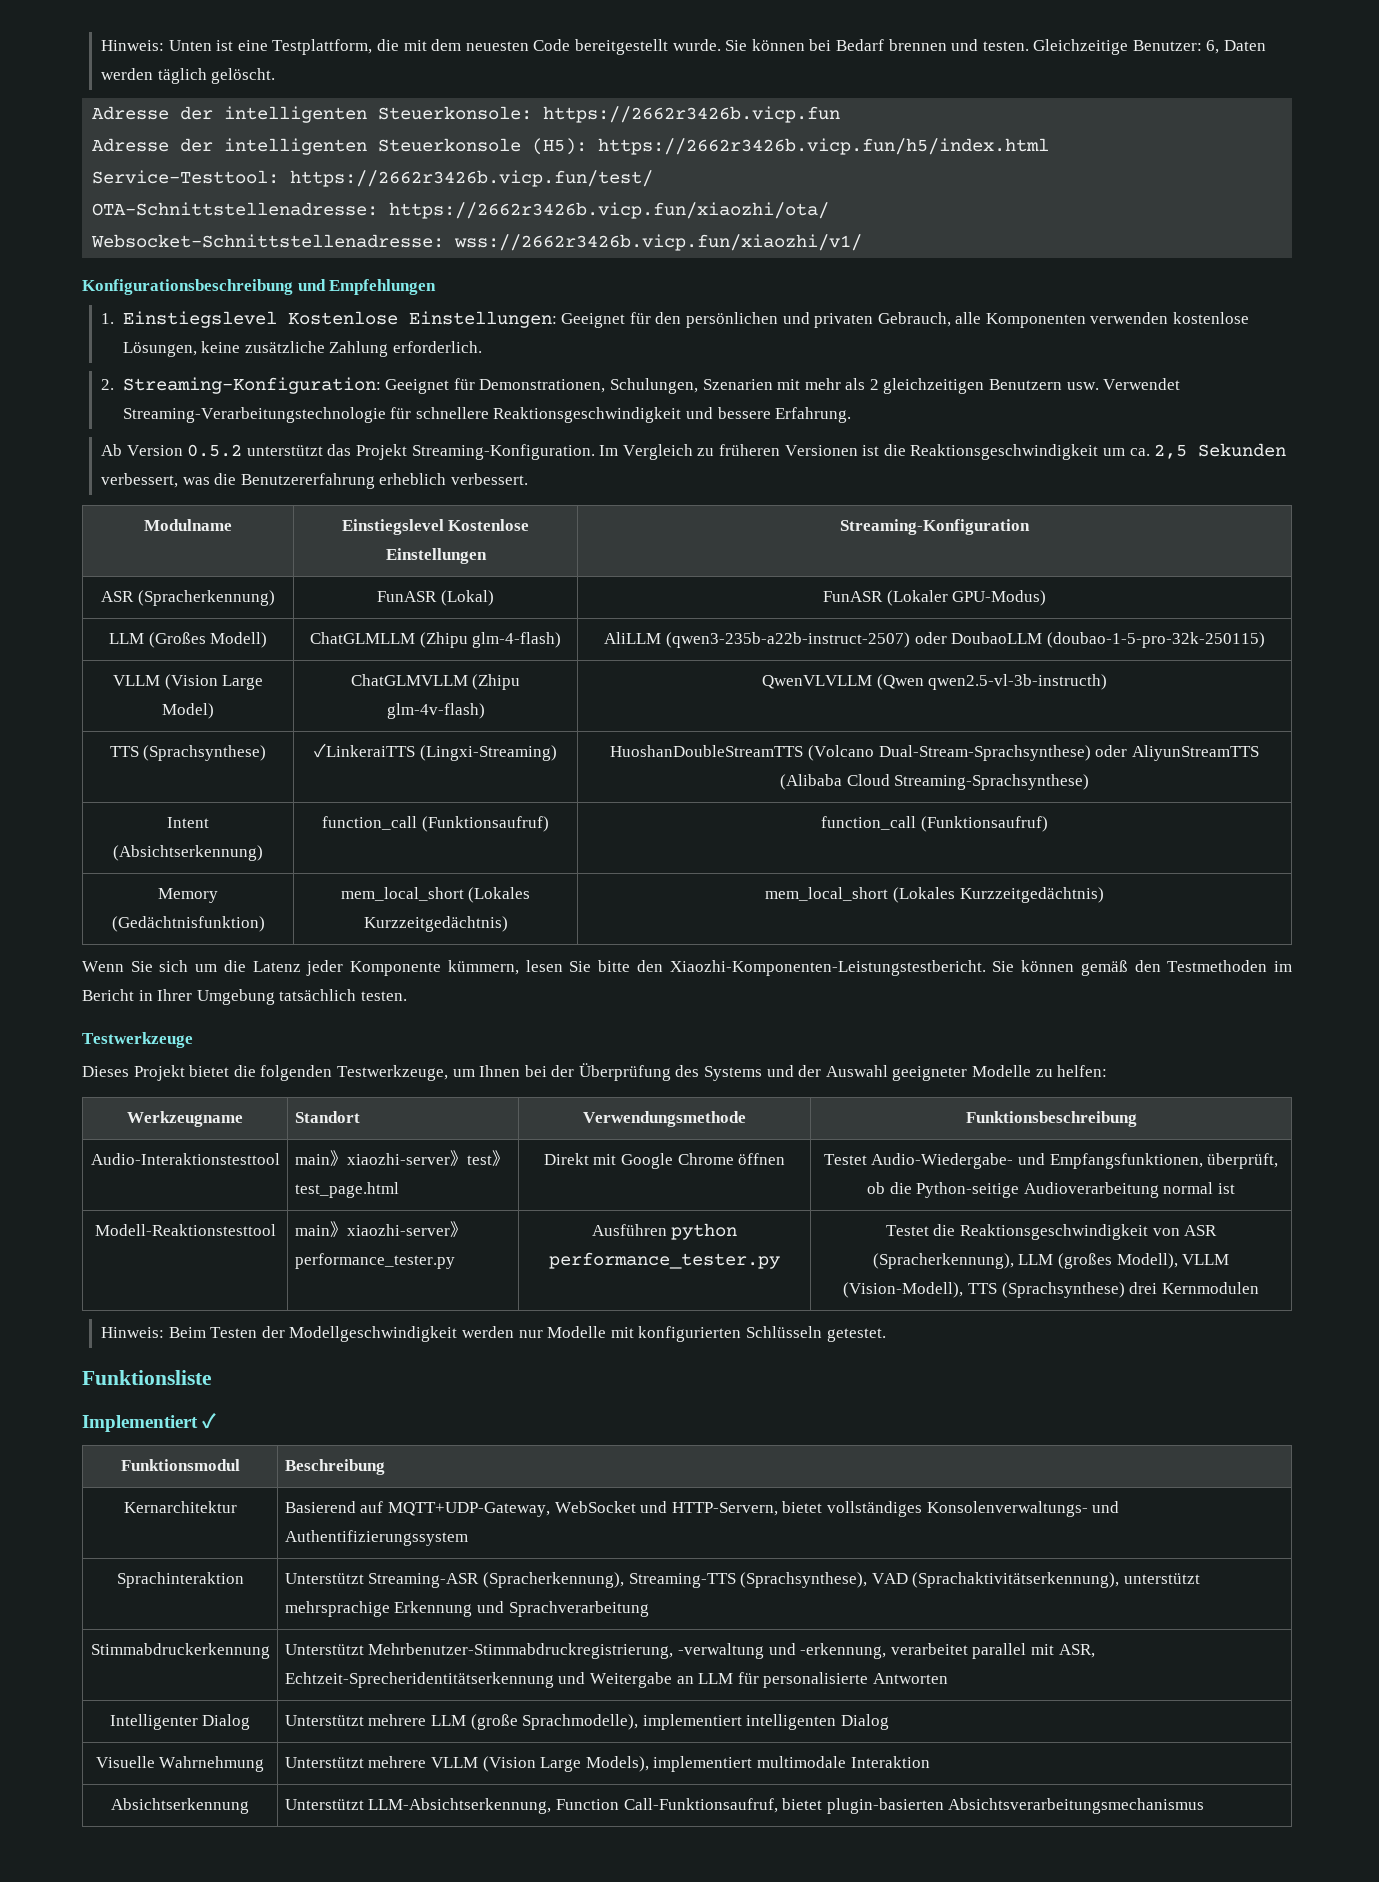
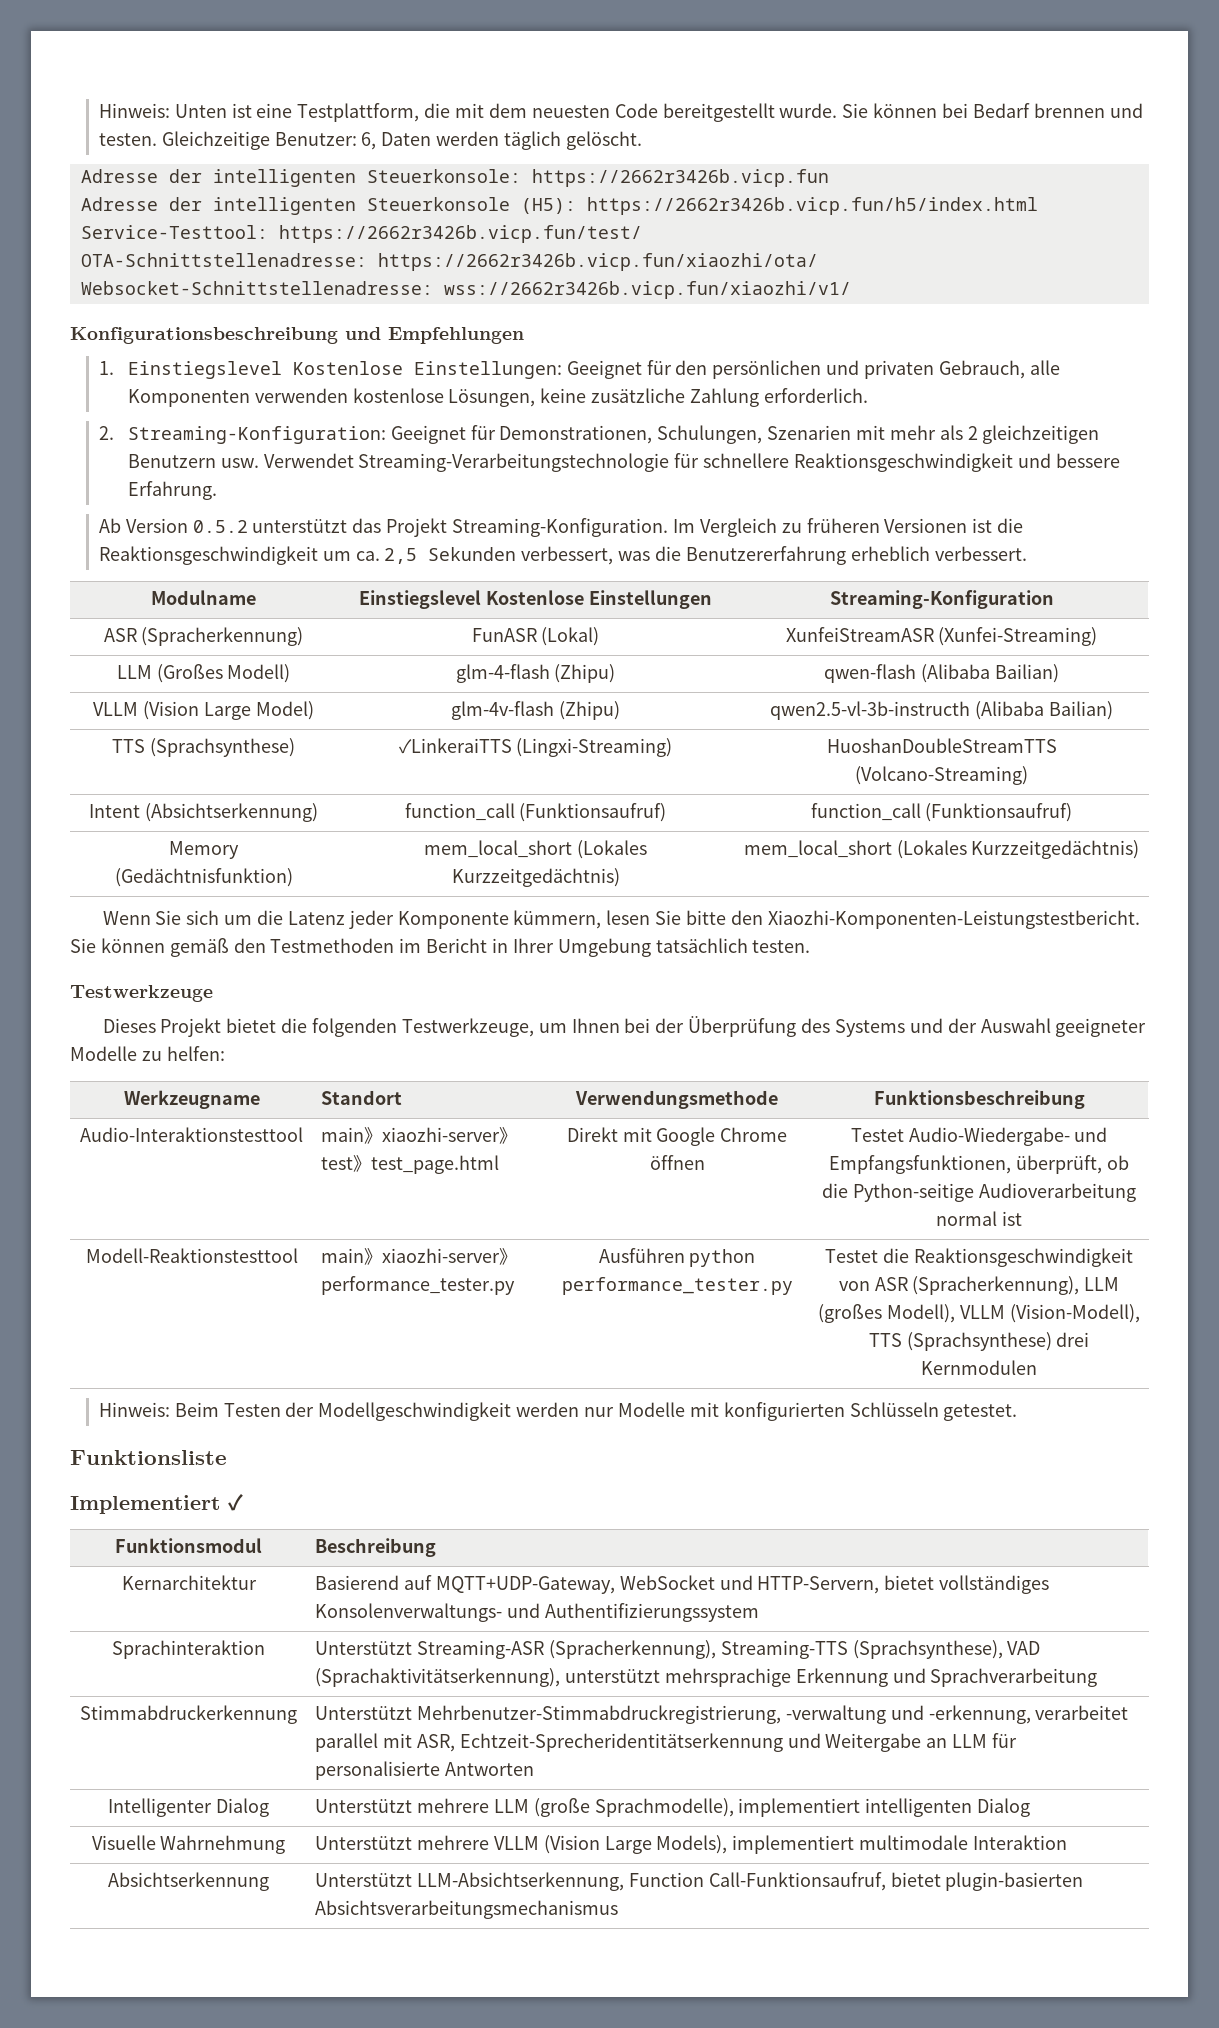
[822,590,1047,606] FunASR (Lokaler GPU-Modus) -> [785,627,1098,646] XunfeiStreamASR (Xunfei-Streaming)
[309,632,562,648] [604,632,1265,648] [112,674,264,690] [162,703,214,719] [350,674,521,690] [386,703,485,719] [761,674,1108,690] ChatGLMLLM (Zhipu glm-4-flash) | AliLLM (qwen3-235b-a22b-instruct-2507) oder DoubaoLLM (doubao-1-5-pro-32k-250115) // VLLM (Vision Large Model) | ChatGLMVLLM (Zhipu glm-4v-flash) | QwenVLVLLM (Qwen qwen2.5-vl-3b-instructh) -> [455,664,616,683] [824,664,1059,683] [93,701,314,720] [451,701,620,720] [770,701,1113,720] glm-4-flash (Zhipu) | qwen-flash (Alibaba Bailian) // VLLM (Vision Large Model) | glm-4v-flash (Zhipu) | qwen2.5-vl-3b-instructh (Alibaba Bailian)
[807,745,1259,761] [779,774,1090,790] (Volcano Dual-Stream-Sprachsynthese) oder AliyunStreamTTS (Alibaba Cloud Streaming-Sprachsynthese) -> [855,766,1028,785] (Volcano-Streaming)

